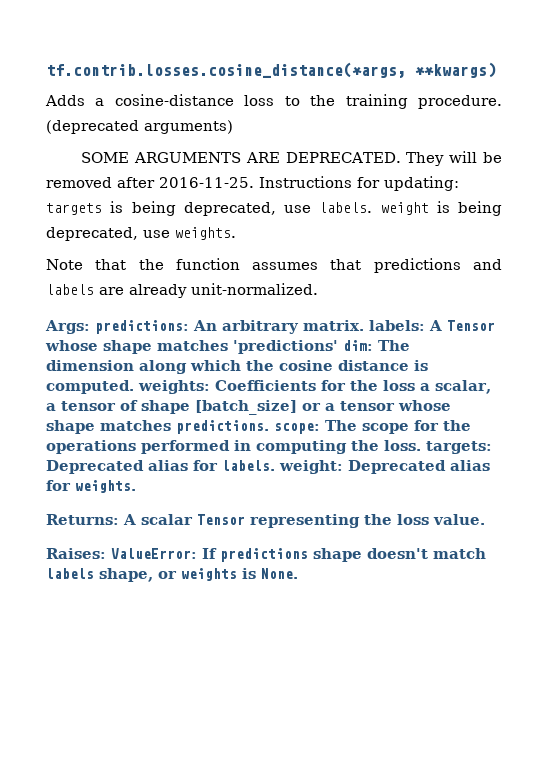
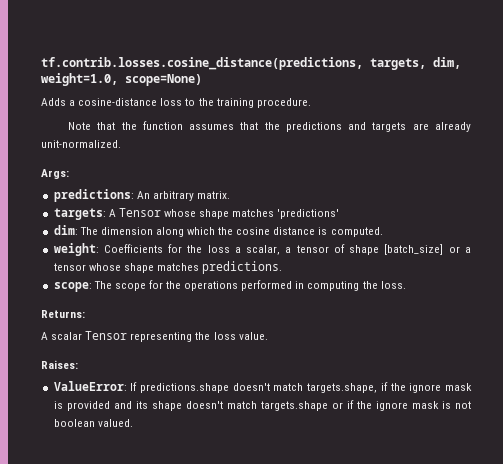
[46,62,496,78] tf.contrib.losses.cosine_distance(*args, **kwargs) -> [41,57,461,70] [41,73,202,86] tf.contrib.losses.cosine_distance(predictions, targets, dim, weight=1.0, scope=None)
[46,120,233,134] [81,151,502,166] [46,176,459,191] [46,201,502,216] [46,227,236,241] (deprecated arguments) // SOME ARGUMENTS ARE DEPRECATED. They will be removed after 2016-11-25. Instructions for updating: targets is being deprecated, use labels. weight is being deprecated, use weights. -> (311, 103) none
(362, 264) none -> [264,122,280,130] the
[46,284,94,295] labels -> [372,122,407,132] targets
(90, 327) none -> (69, 174) //
[369,320,425,331] labels: -> [53,208,106,220] // targets:
(338, 347) none -> (340, 214) //
[138,380,210,394] weights: -> [53,243,99,256] // weight:
(269, 427) none -> (283, 267) //
[426,441,492,454] [46,460,490,474] [46,480,136,493] targets: Deprecated alias for labels. weight: Deprecated alias for weights. -> (406, 285) none
(119, 519) none -> (85, 314) //
(106, 553) none -> (78, 364) //
[220,548,486,562] [46,568,298,582] predictions shape doesn't match labels shape, or weights is None. -> [140,382,473,393] [53,400,471,411] [53,419,133,427] predictions.shape doesn't match targets.shape, if the ignore mask is provided and its shape doesn't match targets.shape or if the ignore mask is not boolean valued.

